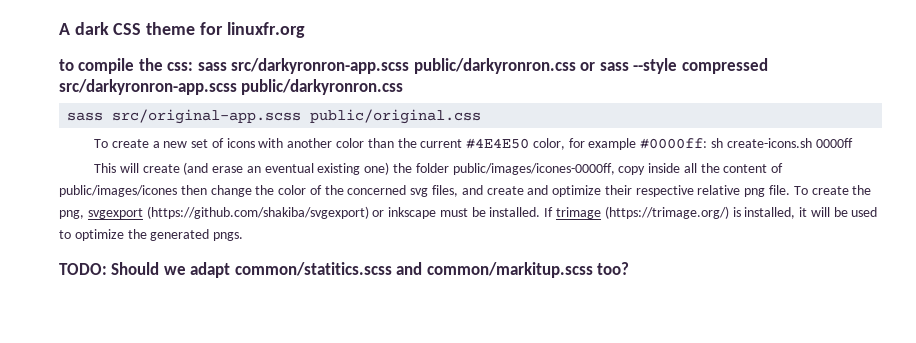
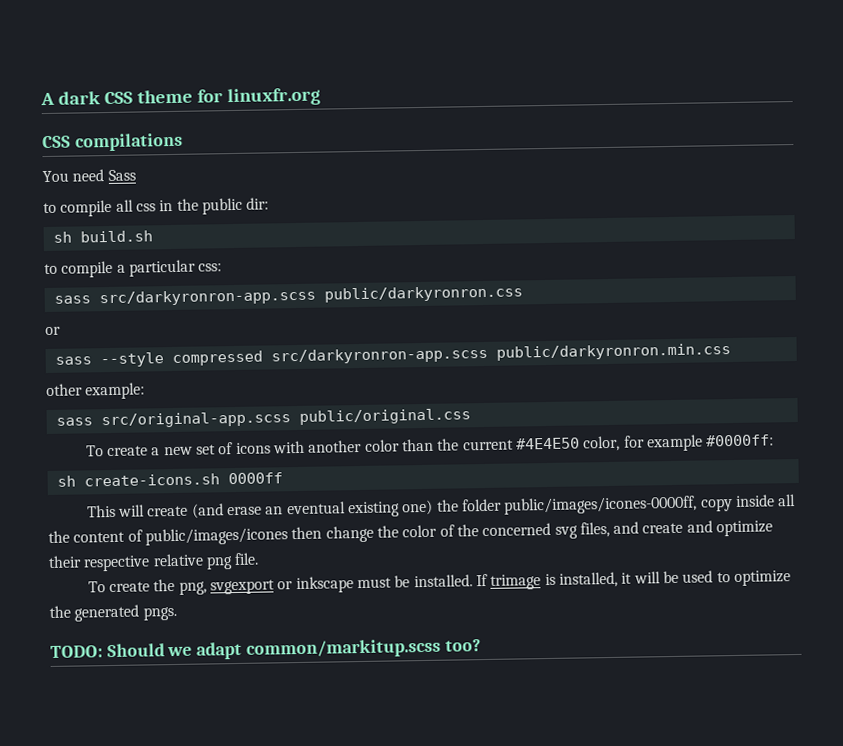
[59,58,163,74] to compile the -> [42,132,183,152] [42,169,136,183] [43,197,270,217] [52,230,153,243] [44,259,196,278] CSS compilations // You need Sass // to compile all css in the public dir: // sh build.sh // to compile a particular
(194, 66) none -> (223, 267) //
[580,62,596,71] or -> [45,326,61,336] // or //
[241,79,404,95] public/darkyronron.css -> [495,343,731,361] [46,382,146,400] public/darkyronron.min.css // other example:
(708, 143) none -> (775, 440) //
(791, 190) none -> (260, 559) //
[146,206,369,219] (https://github.com/shakiba/svgexport) -> (276, 587) none
[604,206,729,219] (https://trimage.org/) -> (542, 582) none
[234,262,423,276] common/statitics.scss and -> (243, 650) none

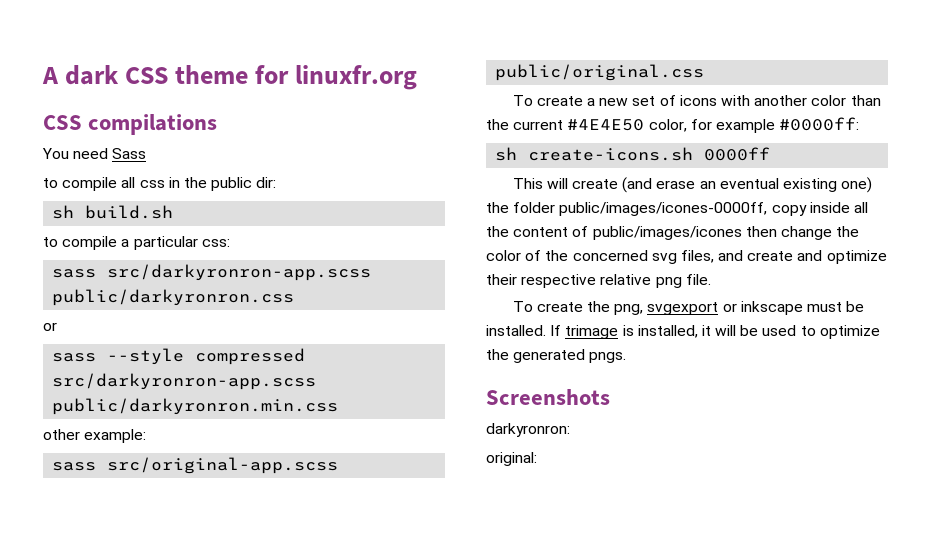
[50,638,481,660] TODO: Should we adapt common/markitup.scss too? -> [486,389,610,405] [486,423,570,437] [486,452,537,466] Screenshots // darkyronron: // original:

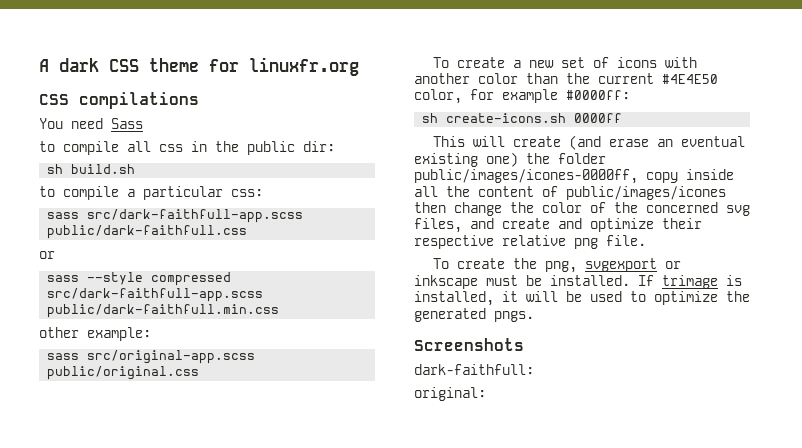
[107,264,372,281] [52,289,295,306] src/darkyronron-app.scss public/darkyronron.css -> [87,209,304,223] [47,225,248,239] src/dark-faithfull-app.scss public/dark-faithfull.css
[52,373,317,390] [52,398,339,415] src/darkyronron-app.scss public/darkyronron.min.css -> [47,288,264,302] [47,304,280,318] src/dark-faithfull-app.scss public/dark-faithfull.min.css
[486,423,570,437] darkyronron: -> [414,364,534,375] dark-faithfull:

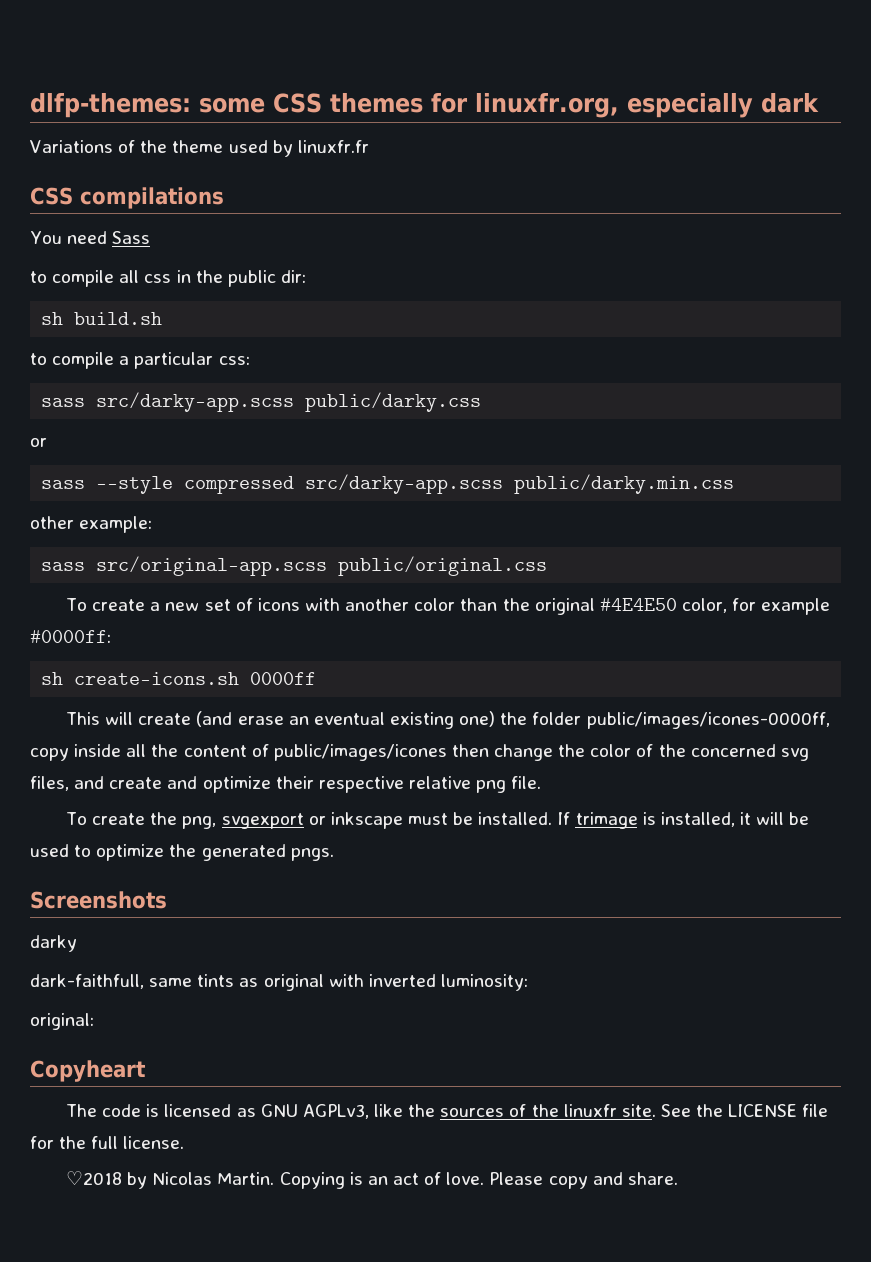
[39,57,359,76] A dark CSS theme for linuxfr.org -> [30,93,819,118] [30,140,369,157] dlfp-themes: some CSS themes for linuxfr.org, especially dark // Variations of the theme used by linuxfr.fr
[87,209,304,223] [47,225,248,239] src/dark-faithfull-app.scss public/dark-faithfull.css -> [96,392,482,412] src/darky-app.scss public/darky.css
[47,288,264,302] [47,304,280,318] src/dark-faithfull-app.scss public/dark-faithfull.min.css -> [305,474,735,494] src/darky-app.scss public/darky.min.css
[598,73,654,84] current -> [534,598,595,615] original
[414,364,534,375] [414,387,486,401] dark-faithfull: // original: -> [30,935,77,952] [30,974,528,991] [30,1013,94,1030] [30,1060,146,1082] [66,1104,829,1119] [30,1136,185,1149] [66,1171,678,1189] darky // dark-faithfull, same tints as original with inverted luminosity: // original: // Copyheart // The code is licensed as GNU AGPLv3, like the sources of the linuxfr site. See the LICENSE file for the full license. // ♡2018 by Nicolas Martin. Copying is an act of love. Please copy and share.

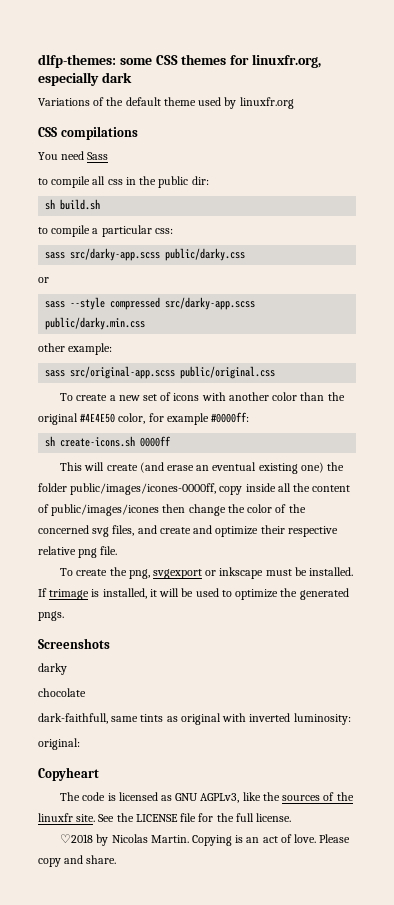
(168, 146) none -> [125,97,161,106] default
[297,140,369,153] linuxfr.fr -> [239,97,294,109] linuxfr.org
(77, 943) none -> [38,688,86,697] // chocolate

